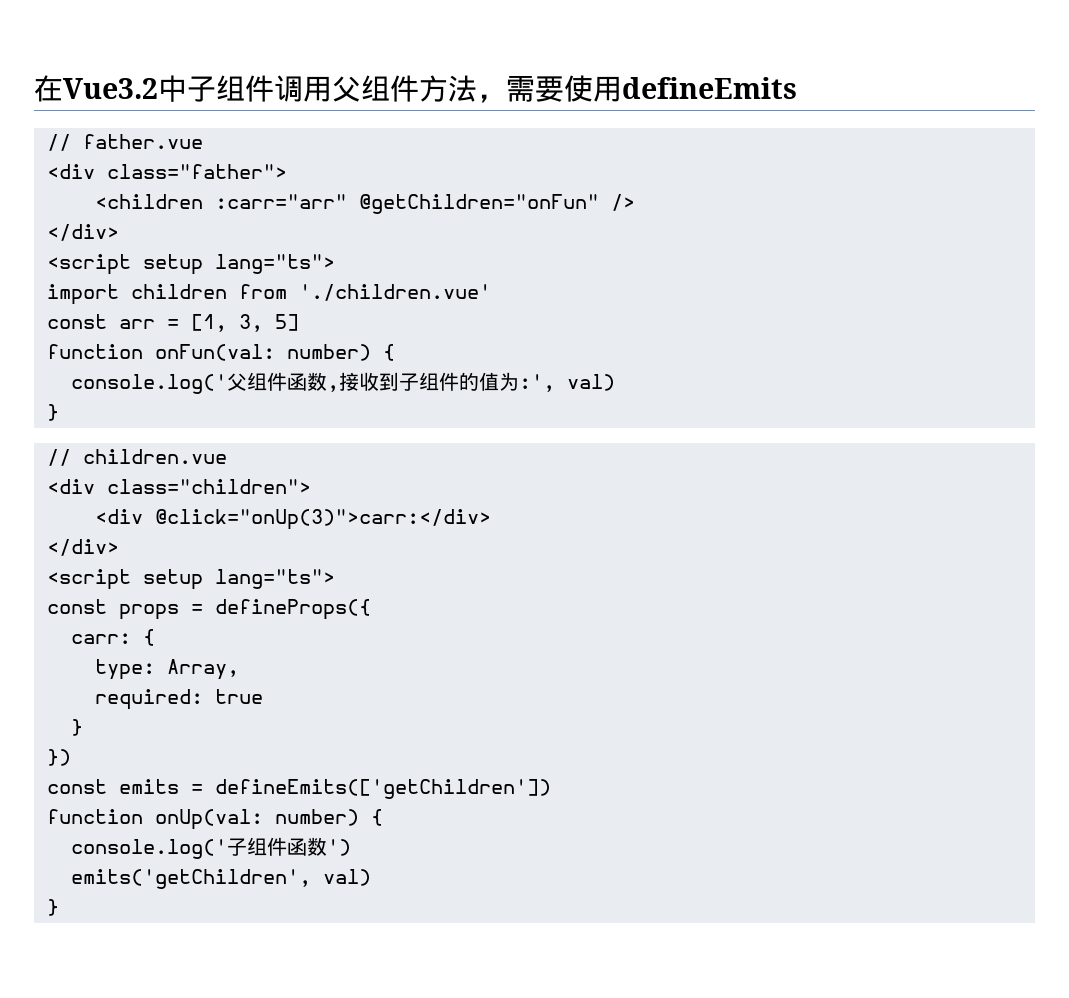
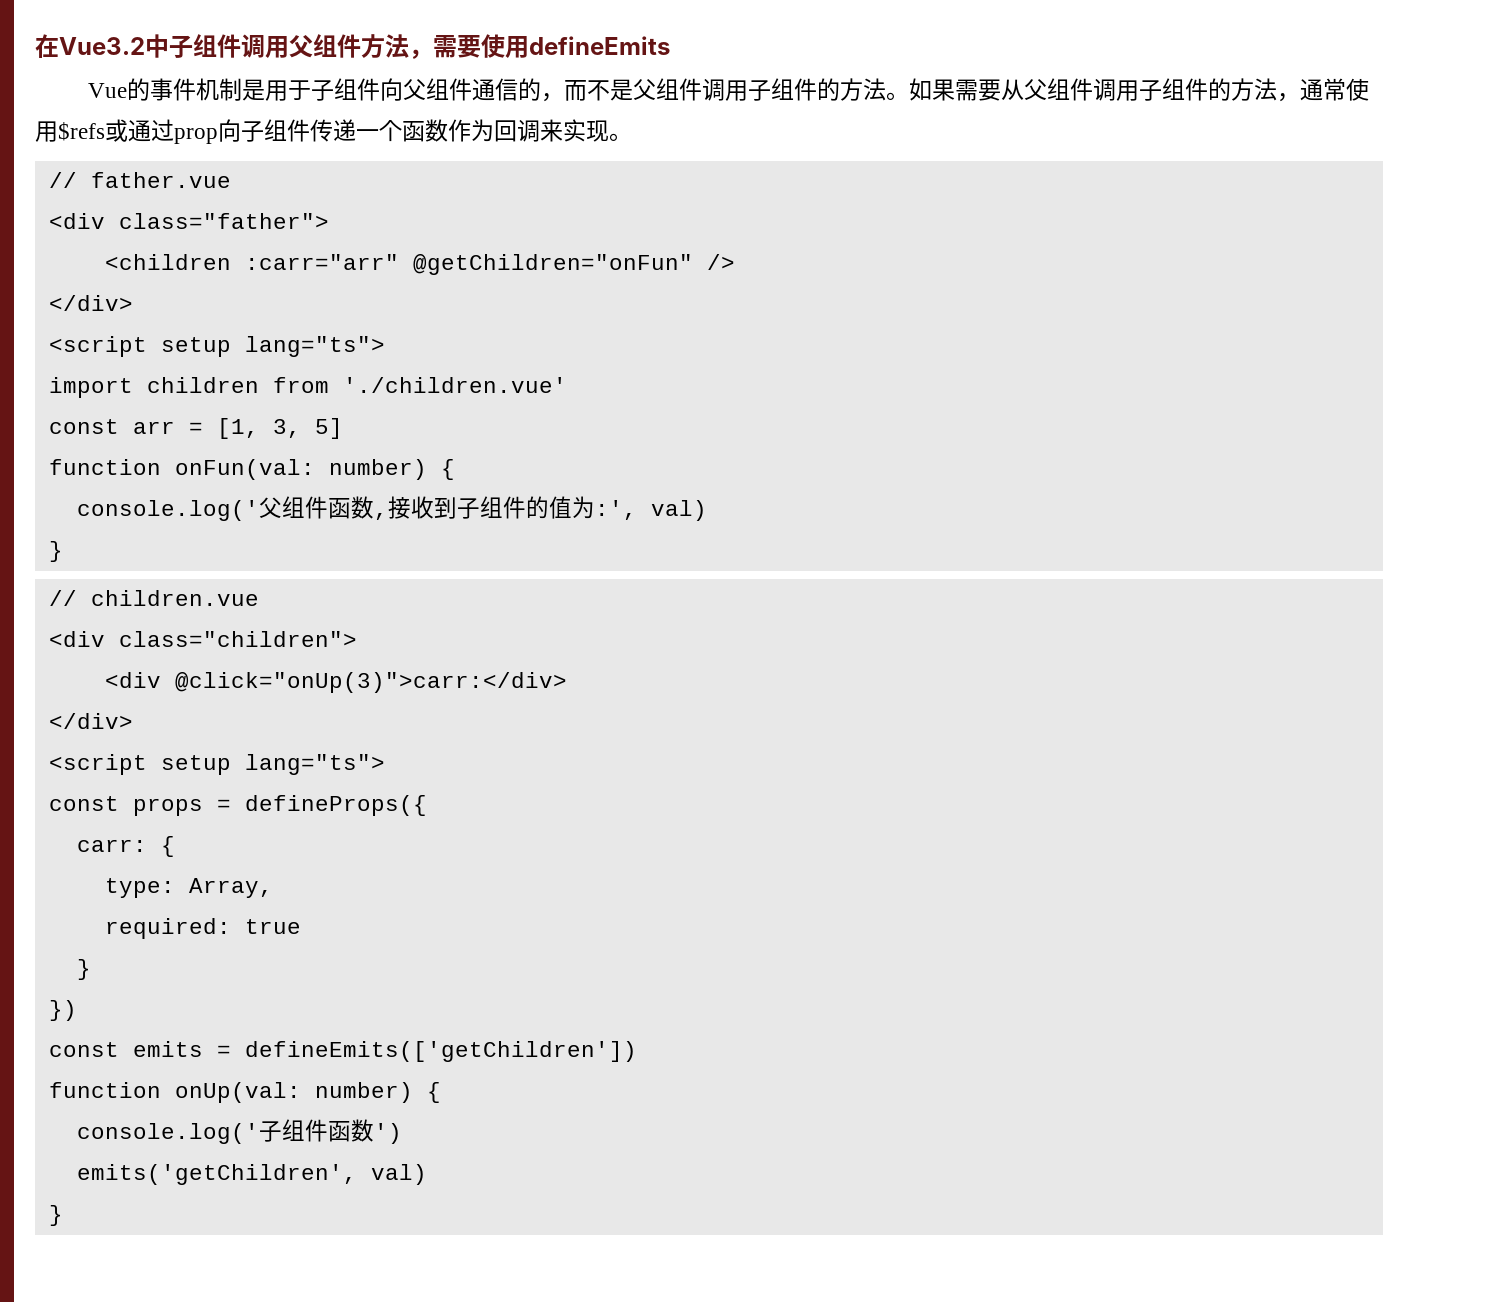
(797, 88) none -> [87,78,1369,102] [35,119,632,144] // Vue的事件机制是用于子组件向父组件通信的，而不是父组件调用子组件的方法。如果需要从父组件调用子组件的方法，通常使用$refs或通过prop向子组件传递一个函数作为回调来实现。

